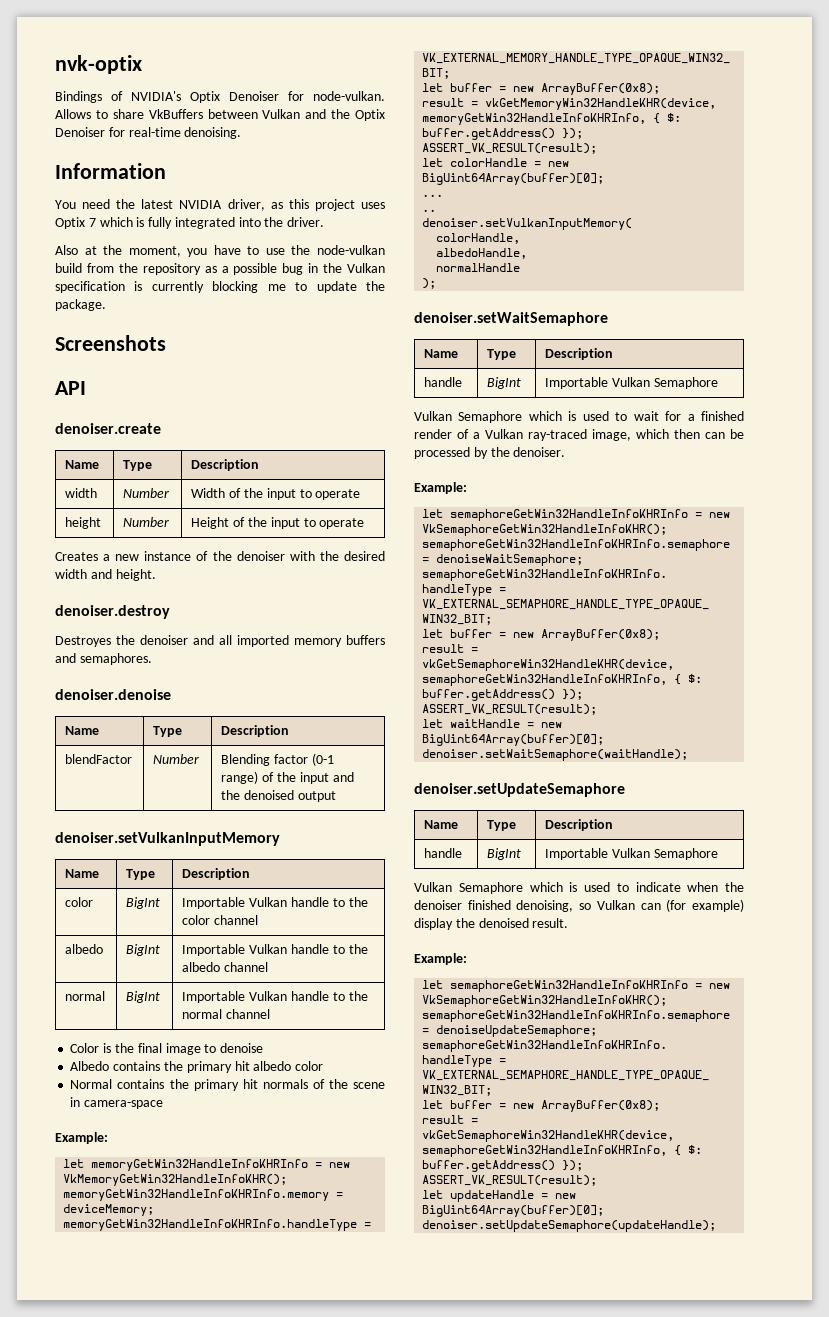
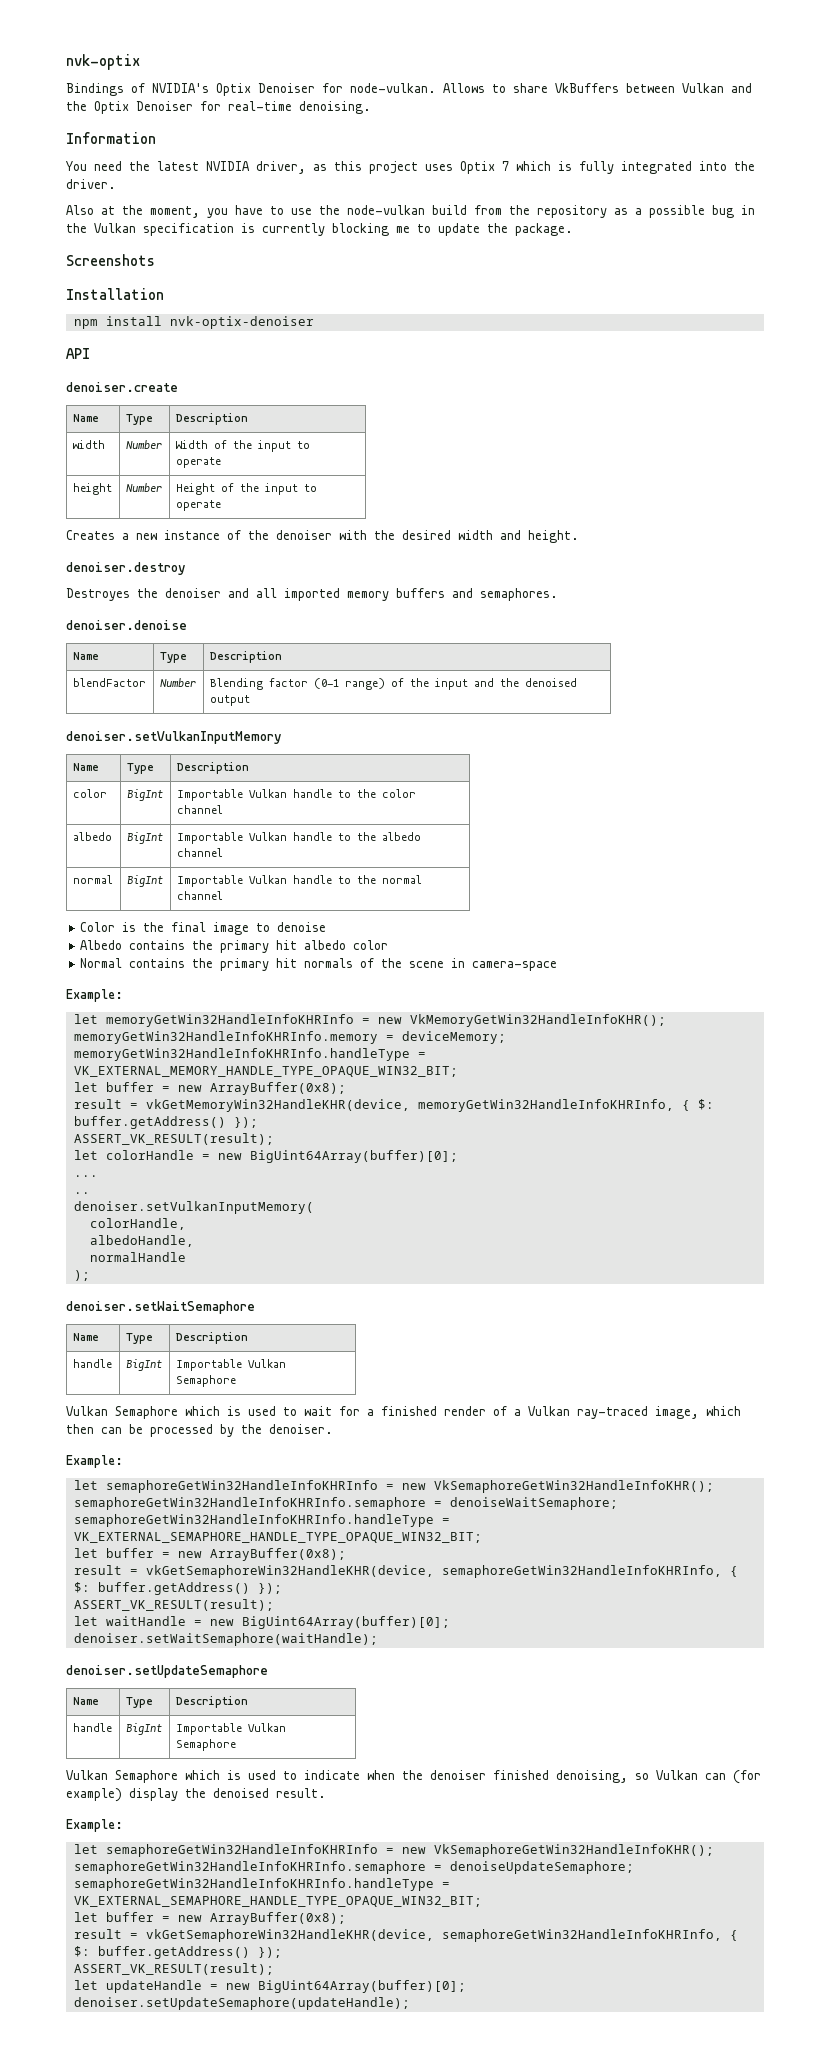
(166, 343) none -> [66,288,164,300] [73,316,314,329] // Installation // npm install nvk-optix-denoiser

